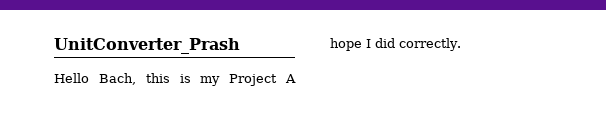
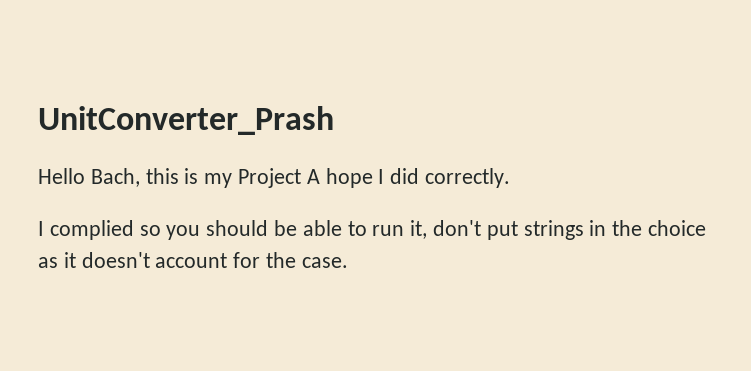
(461, 44) none -> [38,220,707,240] [38,252,348,268] // I complied so you should be able to run it, don't put strings in the choice as it doesn't account for the case.

